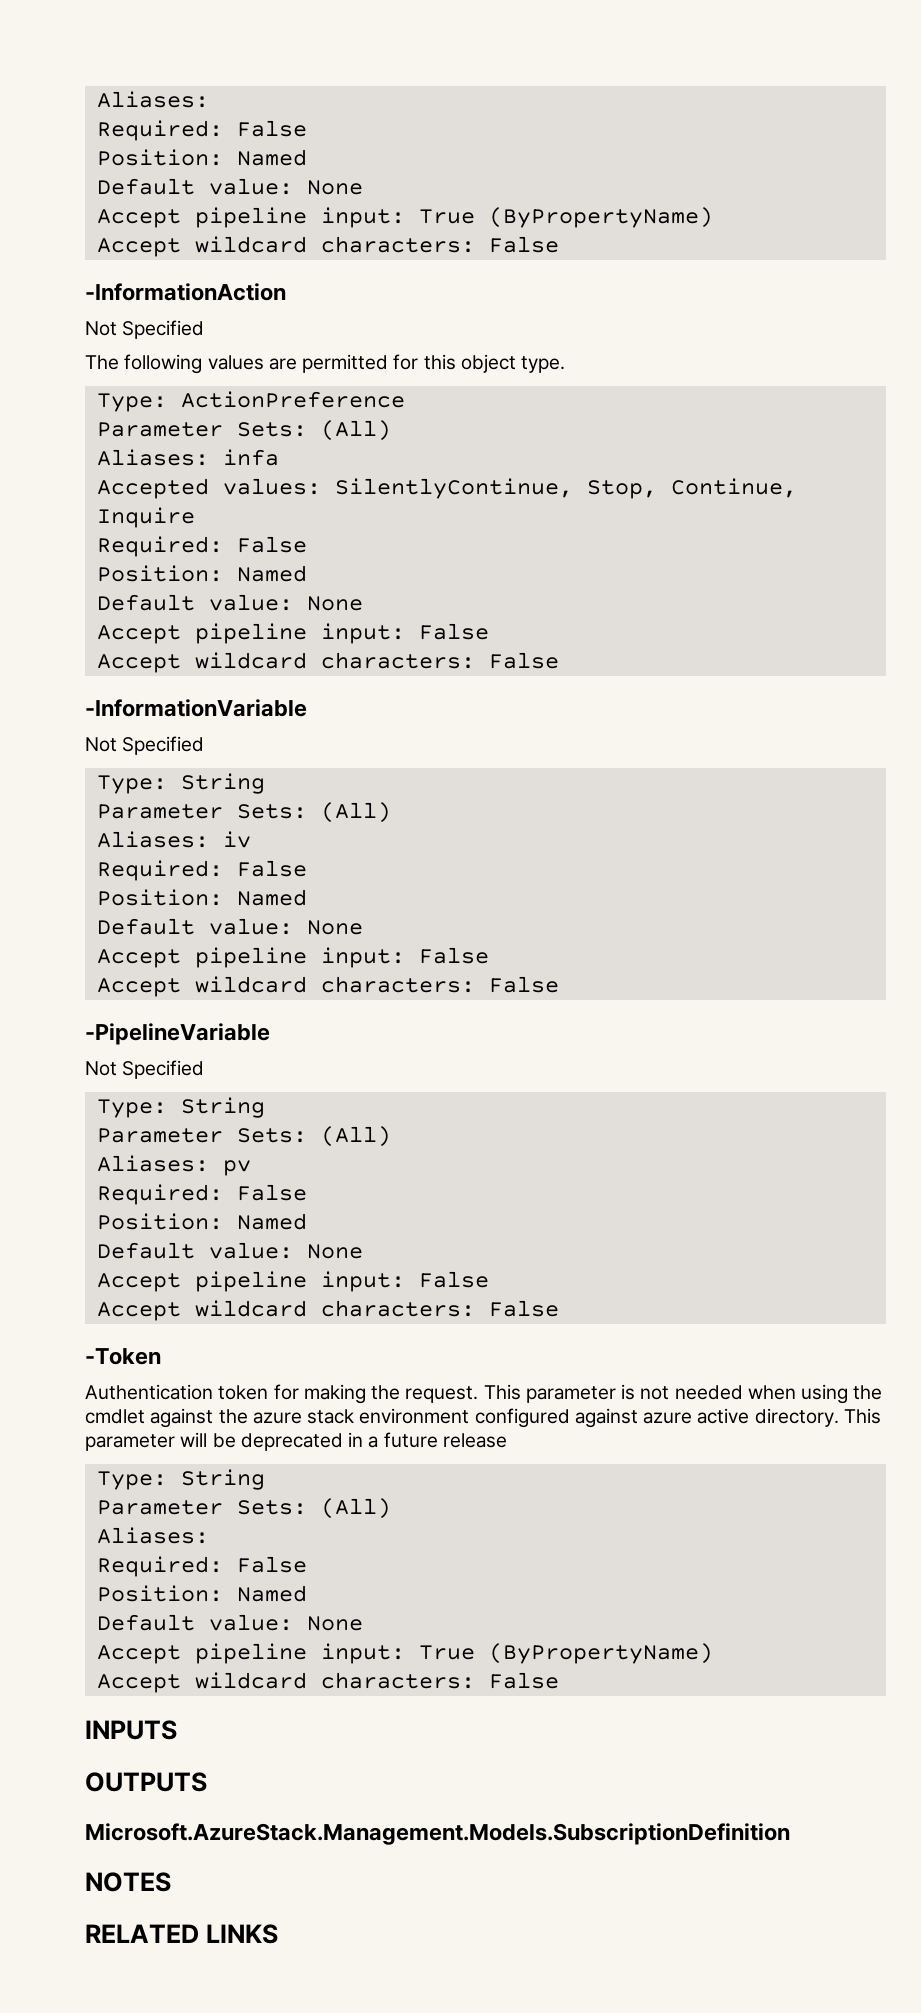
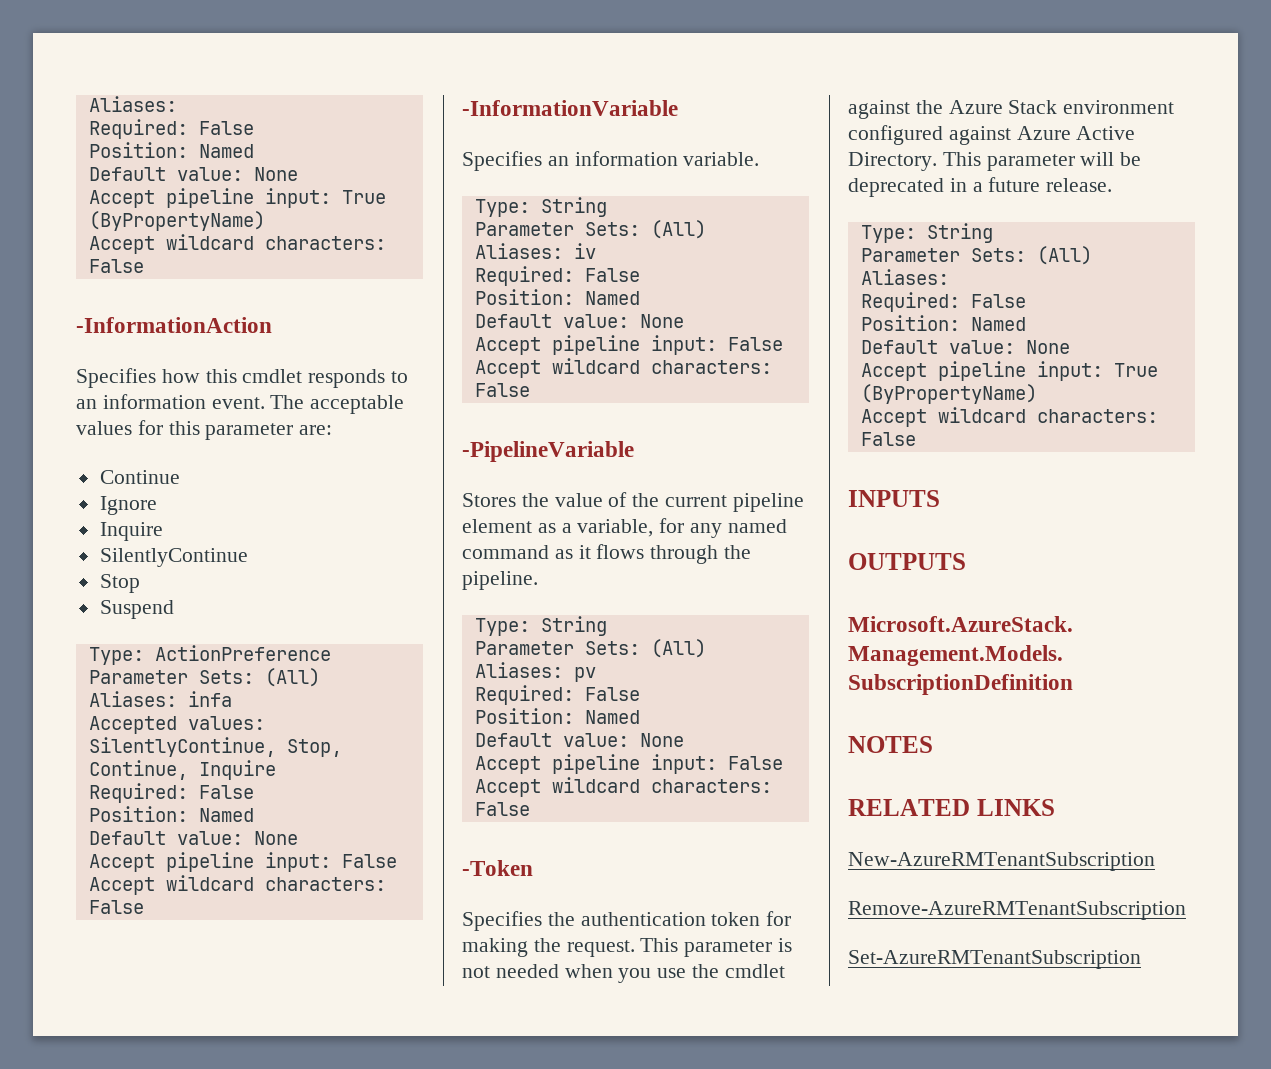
[85,320,205,339] [85,354,566,374] Not Specified // The following values are permitted for this object type. -> [76,368,409,388] [76,394,405,414] [76,420,333,440] [99,470,180,484] [99,496,157,515] [99,522,163,541] [99,548,248,567] [99,574,140,593] [99,600,174,619] Specifies how this cmdlet responds to an information event. The acceptable values for this parameter are: // Continue // Ignore // Inquire // SilentlyContinue // Stop // Suspend
[85,736,205,755] Not Specified -> [462,151,760,171] Specifies an information variable.
[85,1060,205,1079] Not Specified -> [462,492,804,512] [462,518,787,538] [462,544,752,564] [462,571,538,590] Stores the value of the current pipeline element as a variable, for any named command as it flows through the pipeline.
[85,1384,213,1400] Authentication -> [462,911,706,931] Specifies the authentication
[801,1384,849,1404] using -> [618,968,687,983] you use
[252,1409,355,1424] azure stack -> [948,100,1058,114] Azure Stack
[643,1408,839,1427] azure active directory. -> [1016,126,1136,140] [848,152,937,171] Azure Active Directory.
[442,1433,507,1448] release -> [1046,178,1113,192] release.
(279, 1934) none -> [848,852,1155,871] [848,901,1186,920] [848,950,1141,969] // New-AzureRMTenantSubscription // Remove-AzureRMTenantSubscription // Set-AzureRMTenantSubscription

